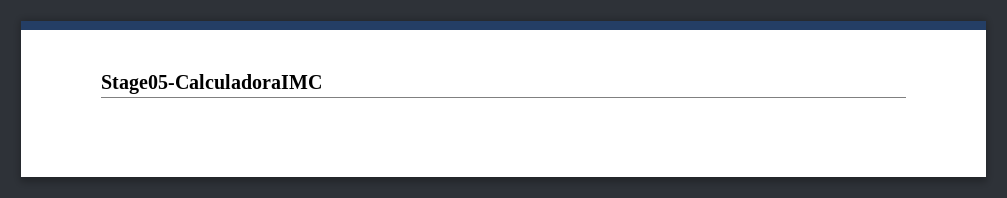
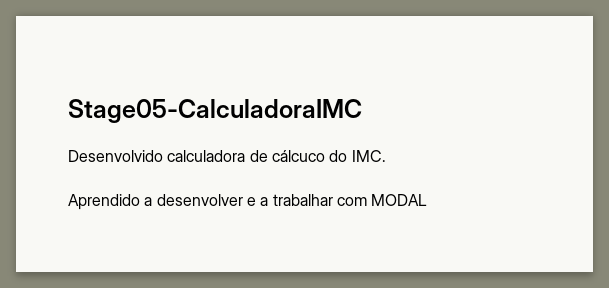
(322, 84) none -> [68,150,386,162] [68,194,428,210] // Desenvolvido calculadora de cálcuco do IMC. // Aprendido a desenvolver e a trabalhar com MODAL

